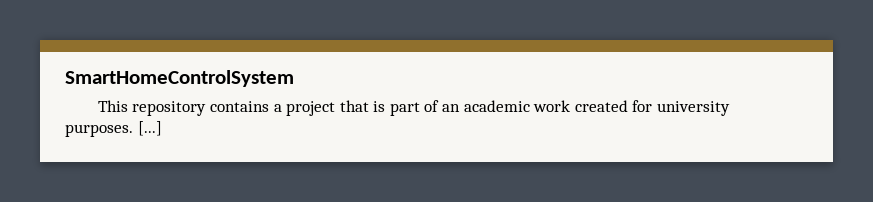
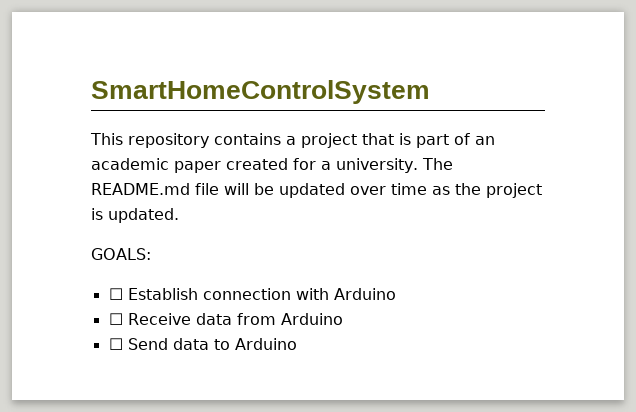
[533,100,571,112] work -> [174,161,221,173] paper
[656,101,730,116] [65,121,162,137] university purposes. [...] -> [321,158,453,173] [91,183,542,198] [91,208,179,223] [91,248,151,260] [108,288,396,300] [108,313,343,325] [108,338,297,350] a university. The README.md file will be updated over time as the project is updated. // GOALS: // ☐ Establish connection with Arduino // ☐ Receive data from Arduino // ☐ Send data to Arduino

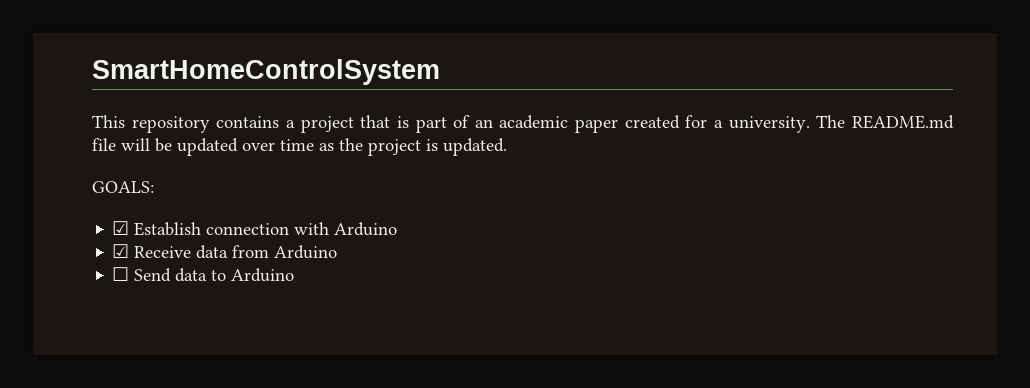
[108,288,123,300] ☐ -> [112,221,130,235] ☑
[108,313,123,325] ☐ -> [112,244,130,258] ☑

